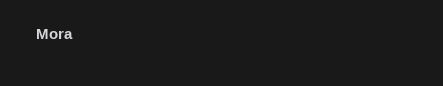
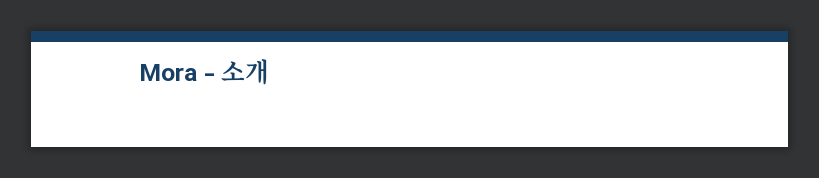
(73, 34) none -> [203,59,270,85] - 소개

